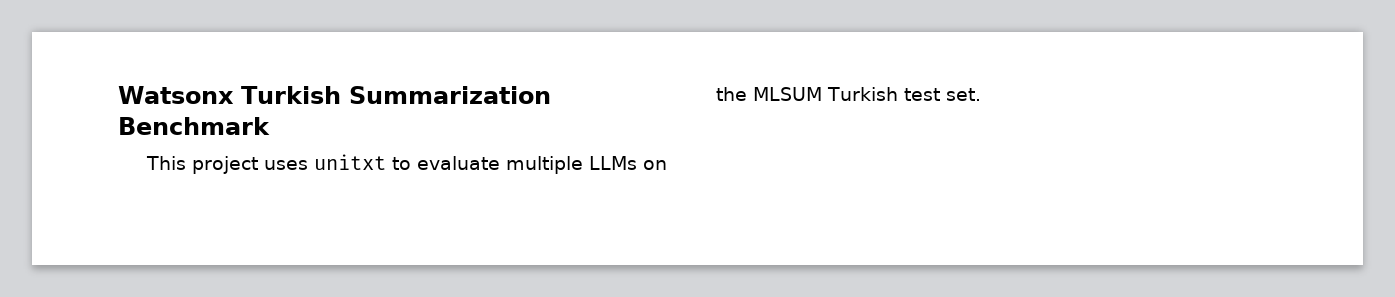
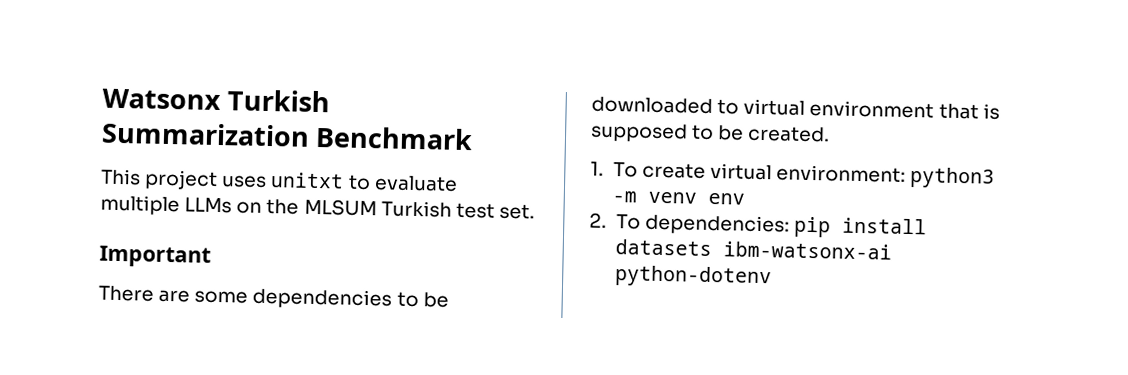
(981, 94) none -> [99,245,211,268] [98,285,449,310] [591,96,1000,120] [590,122,831,143] [590,161,996,189] [611,190,745,205] [589,212,927,238] [614,239,892,260] [614,265,772,289] // Important // There are some dependencies to be downloaded to virtual environment that is supposed to be created. // 1. To create virtual environment: python3 -m venv env // 2. To dependencies: pip install datasets ibm-watsonx-ai python-dotenv

